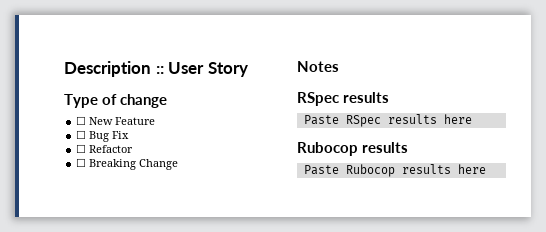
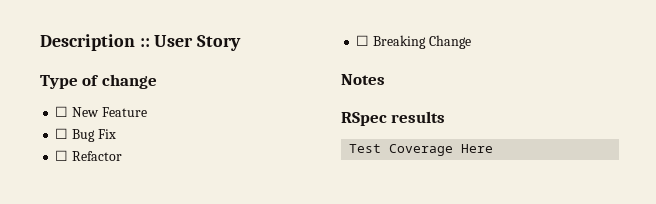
[303,114,472,127] [297,142,409,156] [303,164,486,177] Paste RSpec results here // Rubocop results // Paste Rubocop results here -> [349,144,494,156] Test Coverage Here

